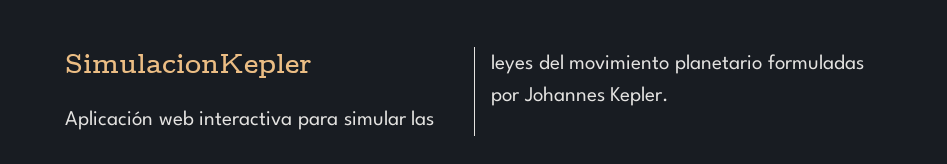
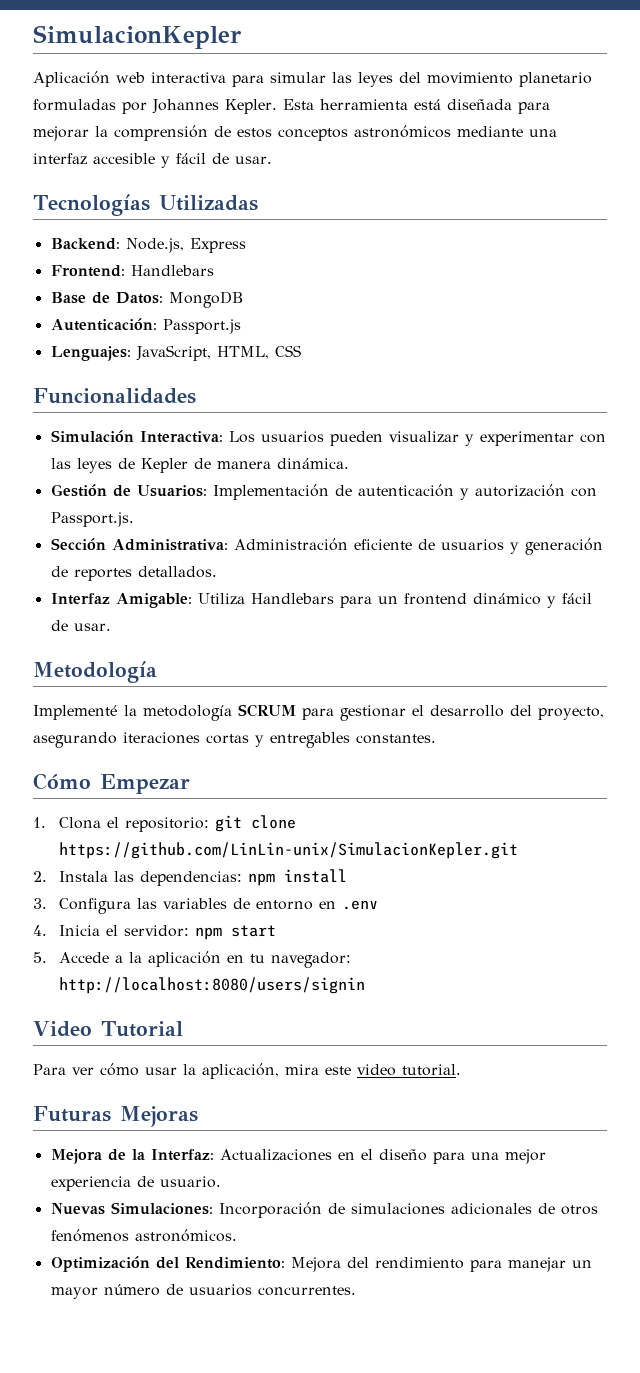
(670, 96) none -> [282,99,550,114] [33,125,557,141] [33,153,272,168] [33,194,258,216] [50,238,246,253] [50,265,214,277] [50,291,243,308] [50,318,241,334] [50,345,301,361] [33,388,196,404] [50,430,606,446] [50,458,349,473] [50,484,597,500] [50,512,134,527] [50,538,603,555] [50,566,217,581] [50,593,592,608] [50,620,111,631] [33,661,157,683] [33,704,604,721] [33,732,436,748] [33,773,190,794] [33,815,297,832] [59,842,519,859] [33,869,348,886] [33,898,379,914] [33,925,277,940] [33,951,352,968] [59,977,366,994] [33,1021,183,1037] [33,1063,461,1079] [33,1106,198,1127] [50,1149,546,1164] [50,1176,221,1191] [50,1202,598,1218] [50,1229,237,1242] [50,1256,592,1272] [50,1284,356,1299] Esta herramienta está diseñada para mejorar la comprensión de estos conceptos astronómicos mediante una interfaz accesible y fácil de usar. // Tecnologías Utilizadas // Backend: Node.js, Express // Frontend: Handlebars // Base de Datos: MongoDB // Autenticación: Passport.js // Lenguajes: JavaScript, HTML, CSS // Funcionalidades // Simulación Interactiva: Los usuarios pueden visualizar y experimentar con las leyes de Kepler de manera dinámica. // Gestión de Usuarios: Implementación de autenticación y autorización con Passport.js. // Sección Administrativa: Administración eficiente de usuarios y generación de reportes detallados. // Interfaz Amigable: Utiliza Handlebars para un frontend dinámico y fácil de usar. // Metodología // Implementé la metodología SCRUM para gestionar el desarrollo del proyecto, asegurando iteraciones cortas y entregables constantes. // Cómo Empezar // 1. Clona el repositorio: git clone https://github.com/LinLin-unix/SimulacionKepler.git // 2. Instala las dependencias: npm install // 3. Configura las variables de entorno en .env // 4. Inicia el servidor: npm start // 5. Accede a la aplicación en tu navegador: http://localhost:8080/users/signin // Video Tutorial // Para ver cómo usar la aplicación, mira este video tutorial. // Futuras Mejoras // Mejora de la Interfaz: Actualizaciones en el diseño para una mejor experiencia de usuario. // Nuevas Simulaciones: Incorporación de simulaciones adicionales de otros fenómenos astronómicos. // Optimización del Rendimiento: Mejora del rendimiento para manejar un mayor número de usuarios concurrentes.

